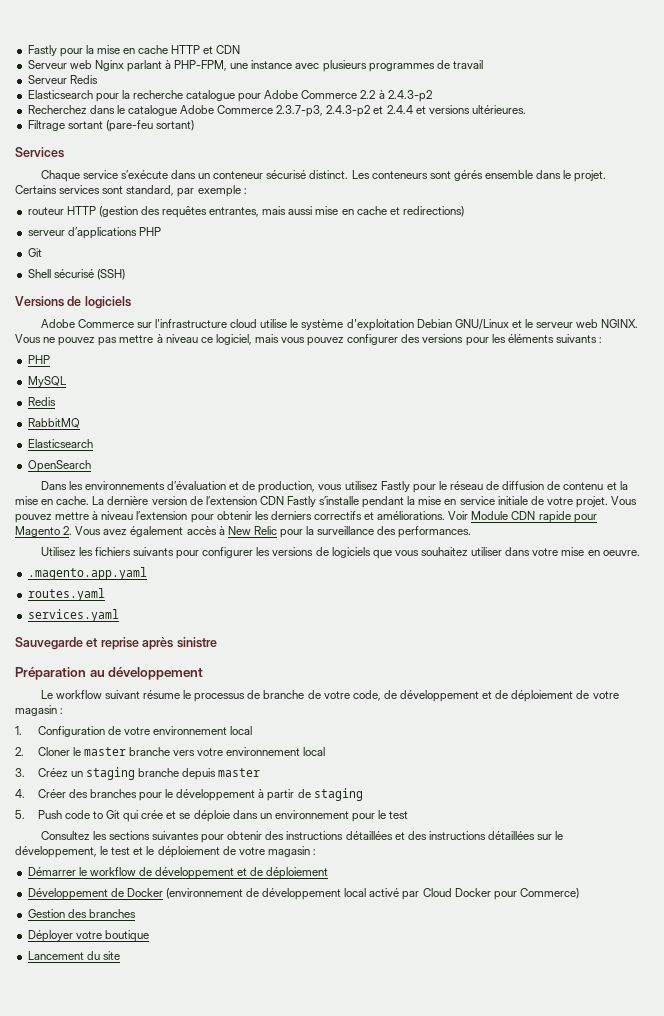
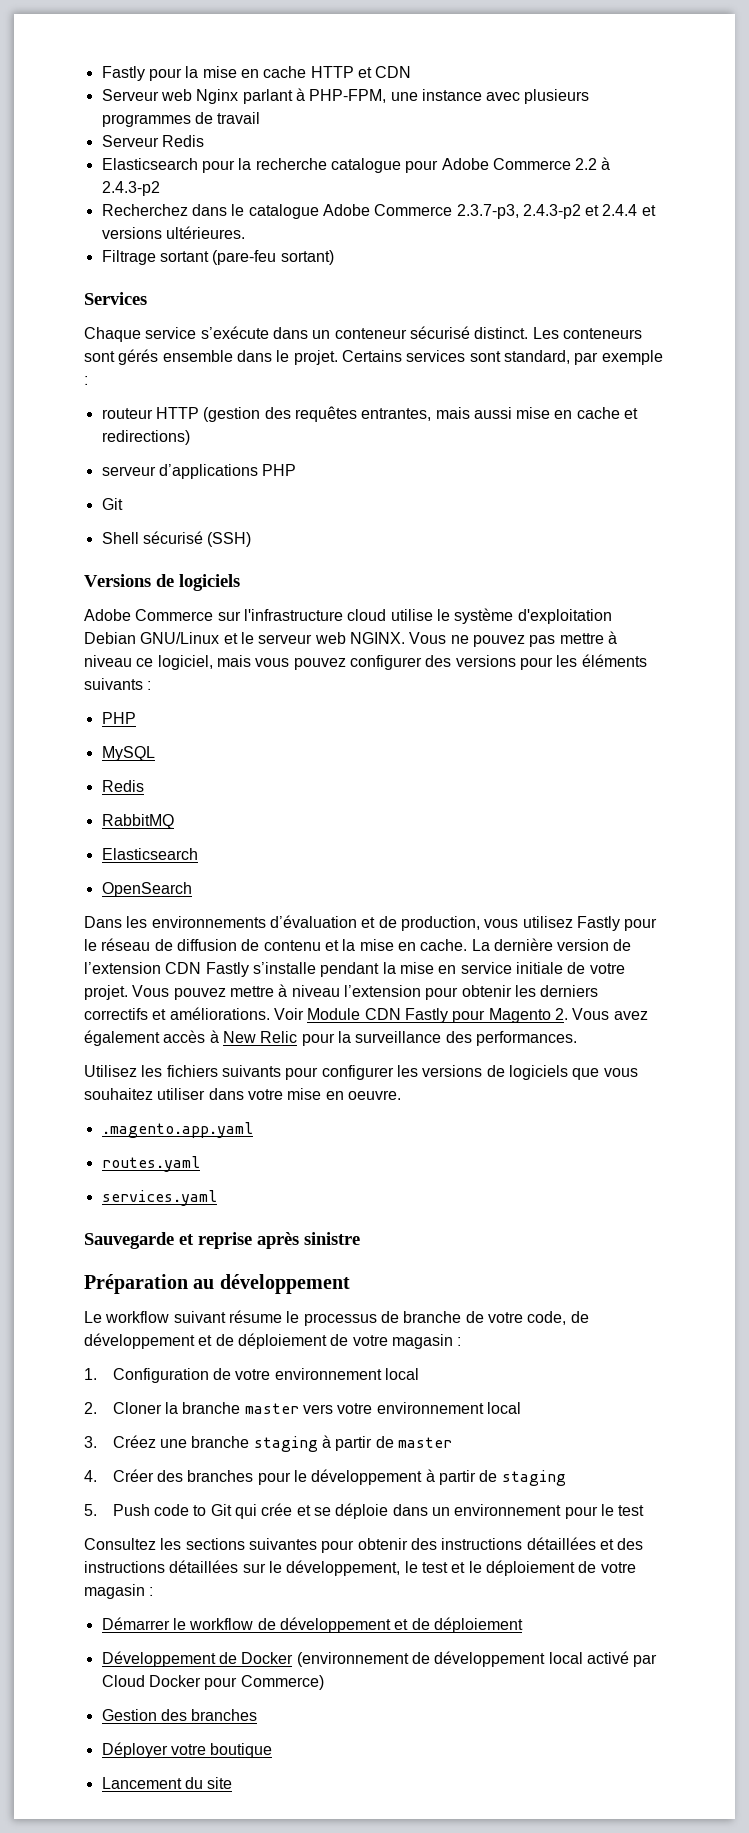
[538,511,571,523] rapide -> [404,1008,448,1023] Fastly
[72,747,170,756] le master branche -> [165,1402,299,1414] la branche master
[70,767,217,780] un staging branche depuis -> [160,1435,394,1452] une branche staging à partir de

